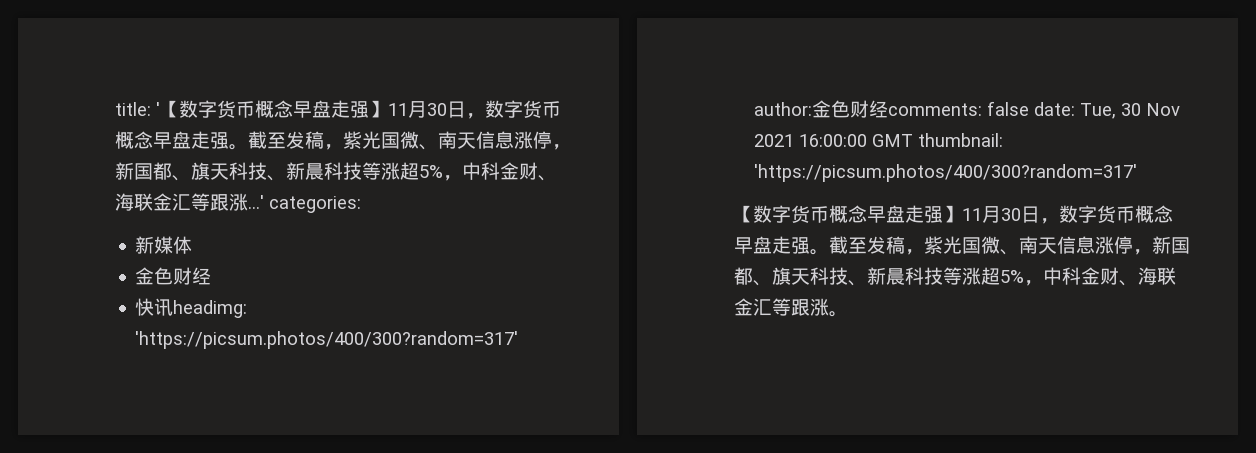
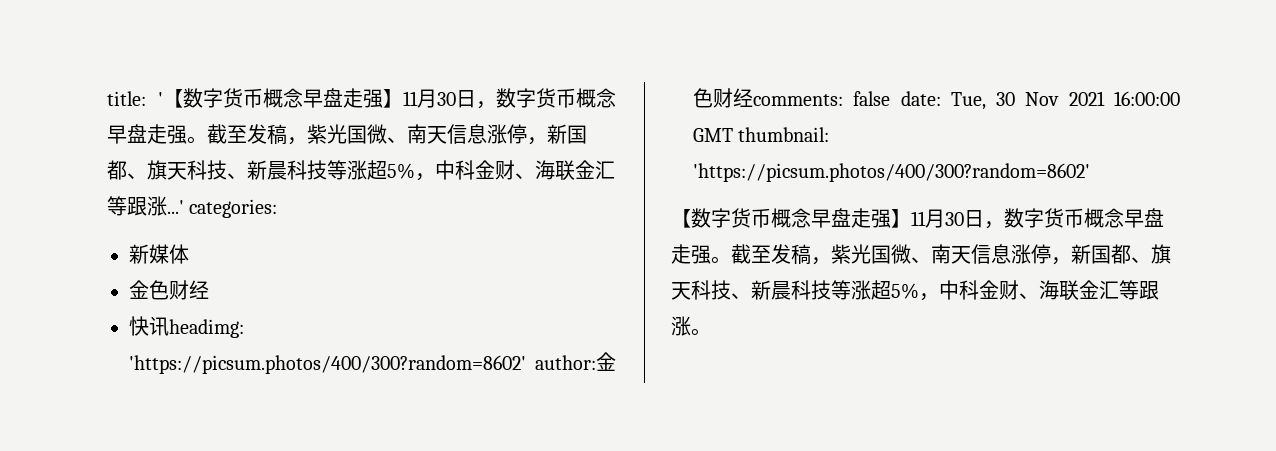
[135,331,519,349] 'https://picsum.photos/400/300?random=317' -> [129,355,526,374] 'https://picsum.photos/400/300?random=8602'
[754,164,1138,182] 'https://picsum.photos/400/300?random=317' -> [693,163,1090,182] 'https://picsum.photos/400/300?random=8602'

